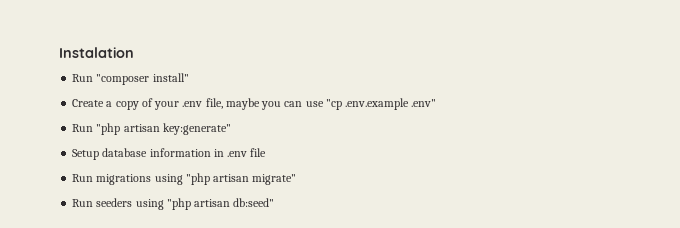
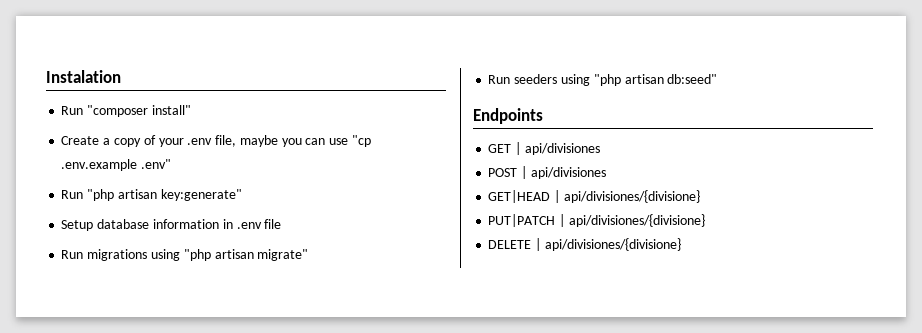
(275, 202) none -> [473,108,543,124] [488,142,600,155] [488,166,606,179] [488,190,700,203] [488,214,705,227] [488,238,681,251] // Endpoints // GET | api/divisiones // POST | api/divisiones // GET|HEAD | api/divisiones/{divisione} // PUT|PATCH | api/divisiones/{divisione} // DELETE | api/divisiones/{divisione}

